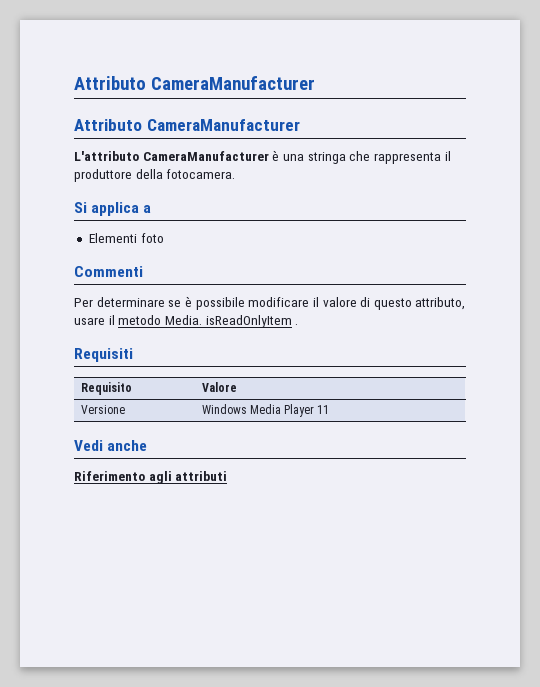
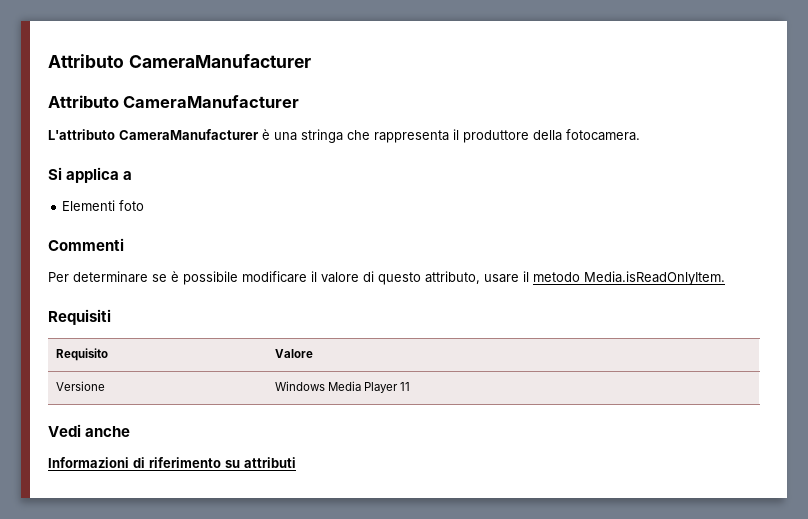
[164,315,299,328] Media. isReadOnlyItem . -> [584,271,725,285] Media.isReadOnlyItem.
[74,471,172,484] Riferimento agli -> [48,457,240,468] Informazioni di riferimento su

